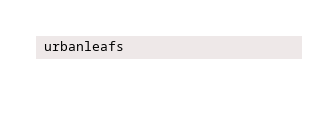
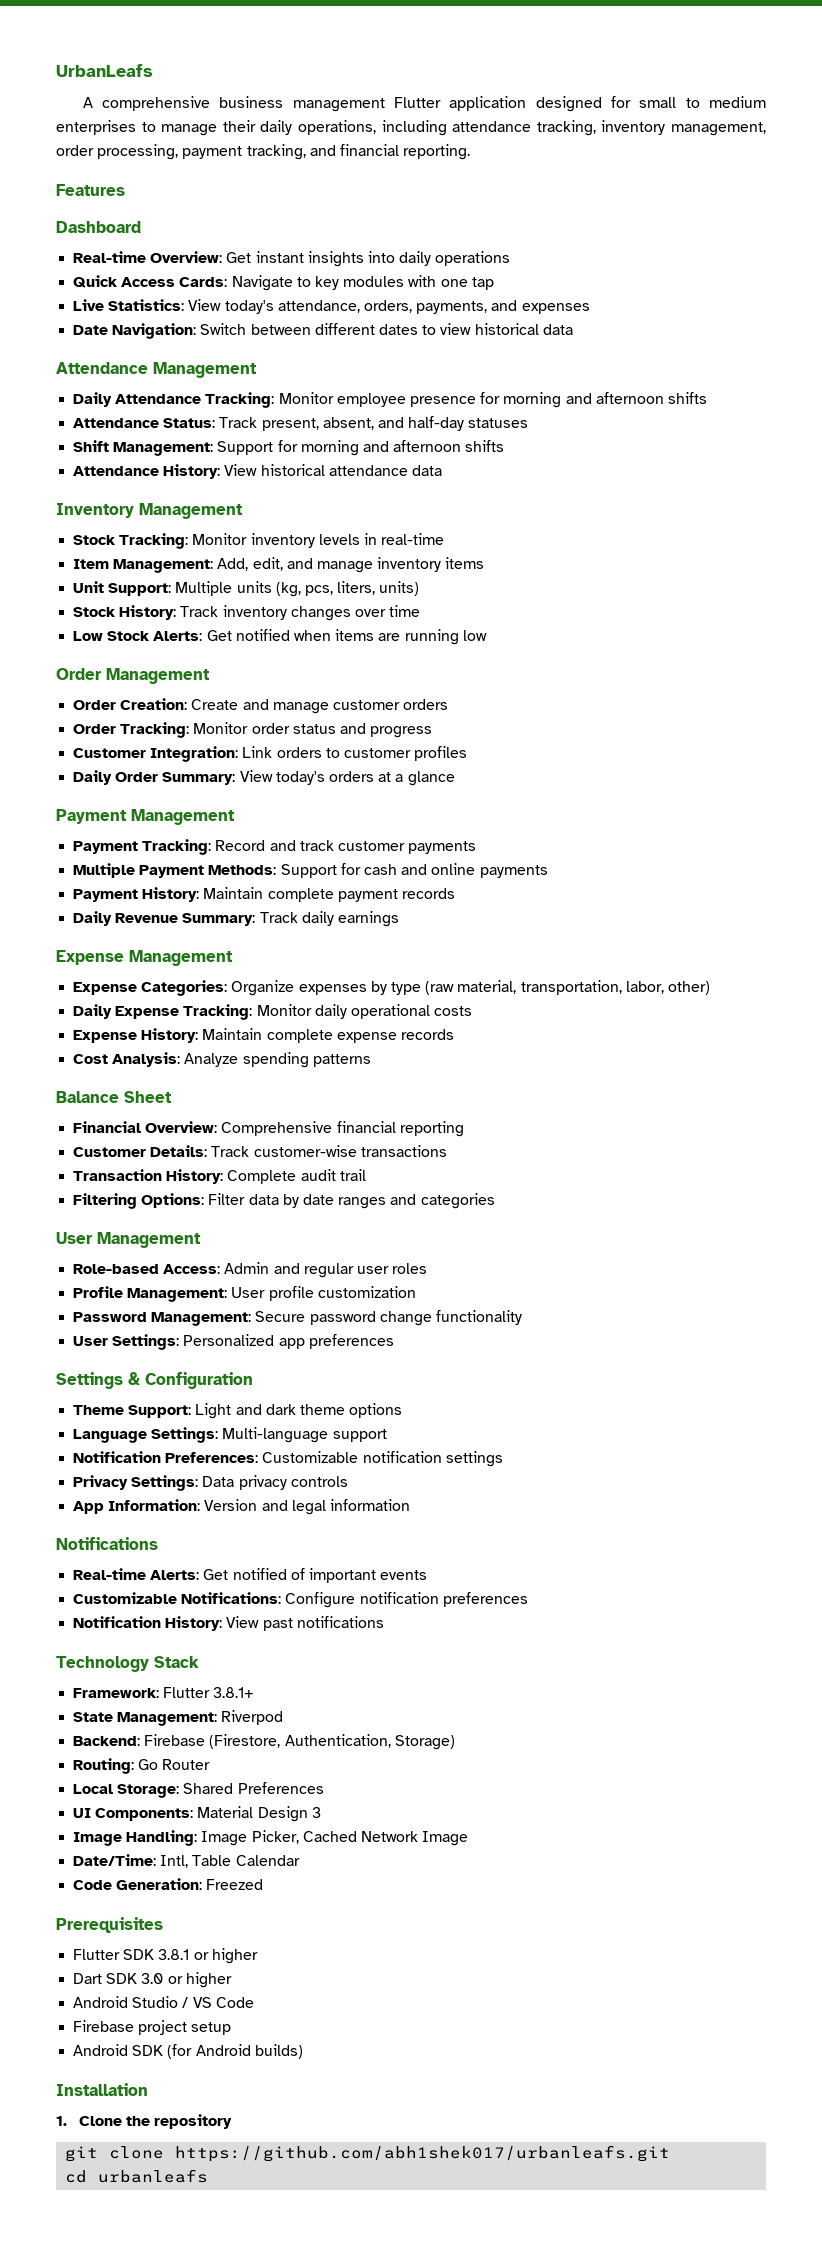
(43, 46) none -> [56,64,153,77] [82,96,767,112] [56,120,767,136] [56,144,471,160] [56,184,125,196] [56,221,141,233] [73,251,511,267] [73,275,494,291] [73,299,590,314] [73,323,573,339] [56,362,257,378] [73,392,707,408] [73,416,529,431] [73,440,505,456] [73,464,442,479] [56,503,243,519] [73,533,445,549] [73,557,485,573] [73,581,420,597] [73,605,421,621] [73,629,487,645] [56,668,210,684] [73,698,449,714] [73,722,433,738] [73,746,468,762] [73,770,455,786] [56,809,235,825] [73,839,477,855] [73,863,548,878] [73,887,455,902] [73,911,399,927] [56,950,233,966] [73,980,710,996] [73,1004,473,1020] [73,1028,454,1043] [73,1052,371,1068] [56,1091,172,1103] [73,1121,464,1137] [73,1145,447,1157] [73,1169,366,1184] [73,1193,495,1209] [56,1232,201,1248] [73,1262,428,1278] [73,1286,416,1302] [73,1310,522,1326] [73,1334,394,1350] [56,1372,253,1389] [73,1403,403,1419] [73,1427,387,1443] [73,1451,503,1467] [73,1475,348,1491] [73,1499,410,1515] [56,1537,158,1550] [73,1568,428,1583] [73,1592,528,1608] [73,1616,384,1631] [56,1656,199,1672] [73,1687,255,1698] [73,1710,284,1726] [73,1734,455,1750] [73,1758,211,1774] [73,1782,324,1798] [73,1806,321,1822] [73,1830,469,1846] [73,1854,300,1868] [73,1878,264,1890] [56,1917,163,1933] [73,1948,258,1964] [73,1972,232,1988] [73,1996,254,2008] [73,2020,232,2035] [73,2044,303,2059] [56,2083,148,2096] [56,2114,233,2129] [65,2145,671,2162] [65,2170,88,2183] UrbanLeafs // A comprehensive business management Flutter application designed for small to medium enterprises to manage their daily operations, including attendance tracking, inventory management, order processing, payment tracking, and financial reporting. // Features // Dashboard // Real-time Overview: Get instant insights into daily operations // Quick Access Cards: Navigate to key modules with one tap // Live Statistics: View today's attendance, orders, payments, and expenses // Date Navigation: Switch between different dates to view historical data // Attendance Management // Daily Attendance Tracking: Monitor employee presence for morning and afternoon shifts // Attendance Status: Track present, absent, and half-day statuses // Shift Management: Support for morning and afternoon shifts // Attendance History: View historical attendance data // Inventory Management // Stock Tracking: Monitor inventory levels in real-time // Item Management: Add, edit, and manage inventory items // Unit Support: Multiple units (kg, pcs, liters, units) // Stock History: Track inventory changes over time // Low Stock Alerts: Get notified when items are running low // Order Management // Order Creation: Create and manage customer orders // Order Tracking: Monitor order status and progress // Customer Integration: Link orders to customer profiles // Daily Order Summary: View today's orders at a glance // Payment Management // Payment Tracking: Record and track customer payments // Multiple Payment Methods: Support for cash and online payments // Payment History: Maintain complete payment records // Daily Revenue Summary: Track daily earnings // Expense Management // Expense Categories: Organize expenses by type (raw material, transportation, labor, other) // Daily Expense Tracking: Monitor daily operational costs // Expense History: Maintain complete expense records // Cost Analysis: Analyze spending patterns // Balance Sheet // Financial Overview: Comprehensive financial reporting // Customer Details: Track customer-wise transactions // Transaction History: Complete audit trail // Filtering Options: Filter data by date ranges and categories // User Management // Role-based Access: Admin and regular user roles // Profile Management: User profile customization // Password Management: Secure password change functionality // User Settings: Personalized app preferences // Settings & Configuration // Theme Support: Light and dark theme options // Language Settings: Multi-language support // Notification Preferences: Customizable notification settings // Privacy Settings: Data privacy controls // App Information: Version and legal information // Notifications // Real-time Alerts: Get notified of important events // Customizable Notifications: Configure notification preferences // Notification History: View past notifications // Technology Stack // Framework: Flutter 3.8.1+ // State Management: Riverpod // Backend: Firebase (Firestore, Authentication, Storage) // Routing: Go Router // Local Storage: Shared Preferences // UI Components: Material Design 3 // Image Handling: Image Picker, Cached Network Image // Date/Time: Intl, Table Calendar // Code Generation: Freezed // Prerequisites // Flutter SDK 3.8.1 or higher // Dart SDK 3.0 or higher // Android Studio / VS Code // Firebase project setup // Android SDK (for Android builds) // Installation // 1. Clone the repository // git clone https://github.com/abh1shek017/urbanleafs.git // cd

